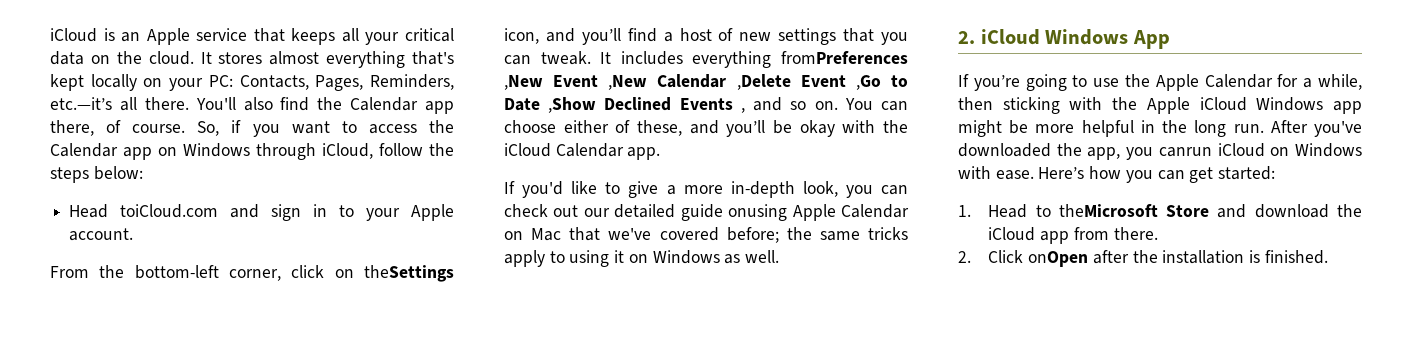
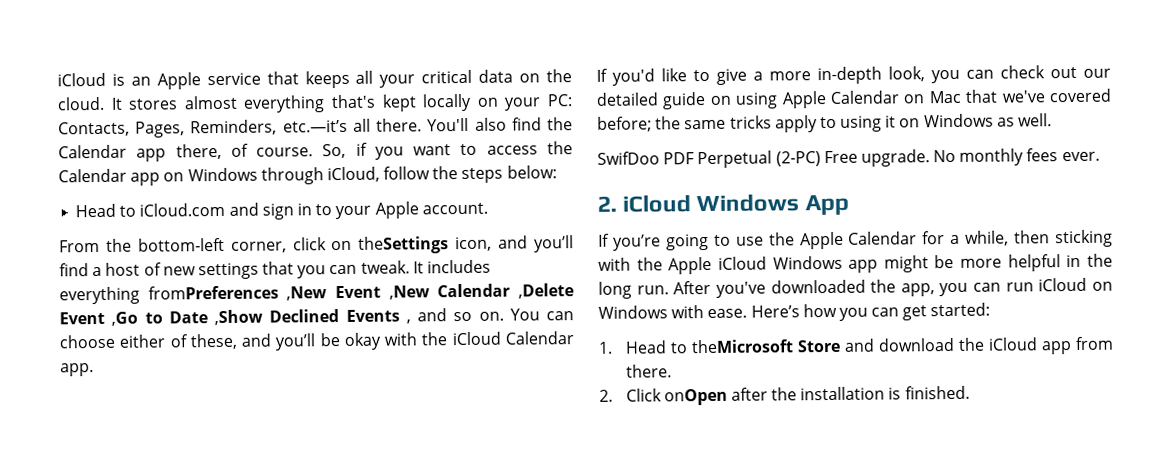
[120,204,219,218] toiCloud.com -> [119,202,226,217] to iCloud.com
[728,204,788,221] onusing -> [709,92,779,109] on using
(780, 256) none -> [597,148,1100,169] // SwifDoo PDF Perpetual (2-PC) Free upgrade. No monthly fees ever.
[1158,147,1212,157] canrun -> [973,282,1034,292] can run

